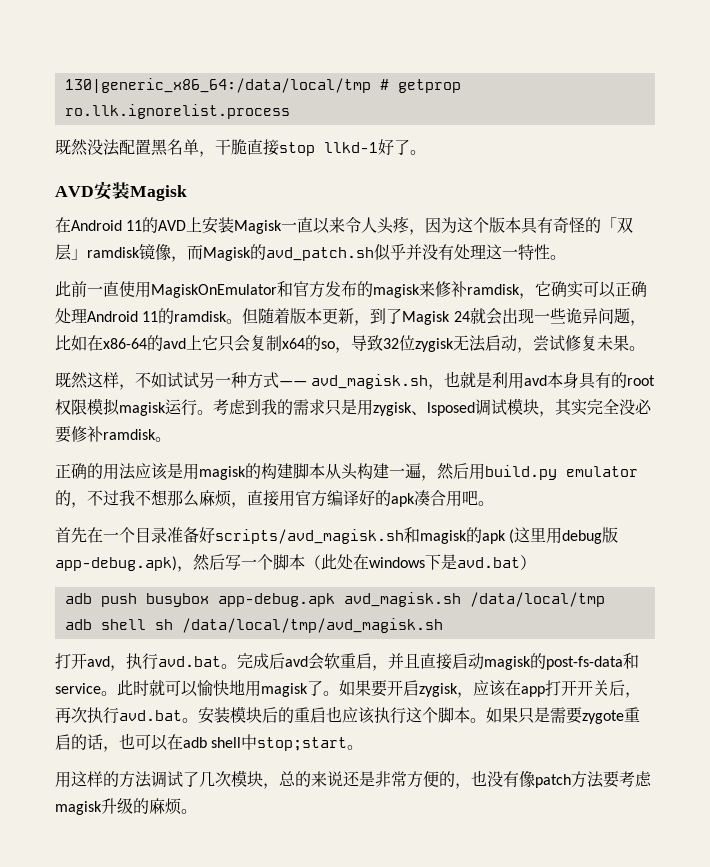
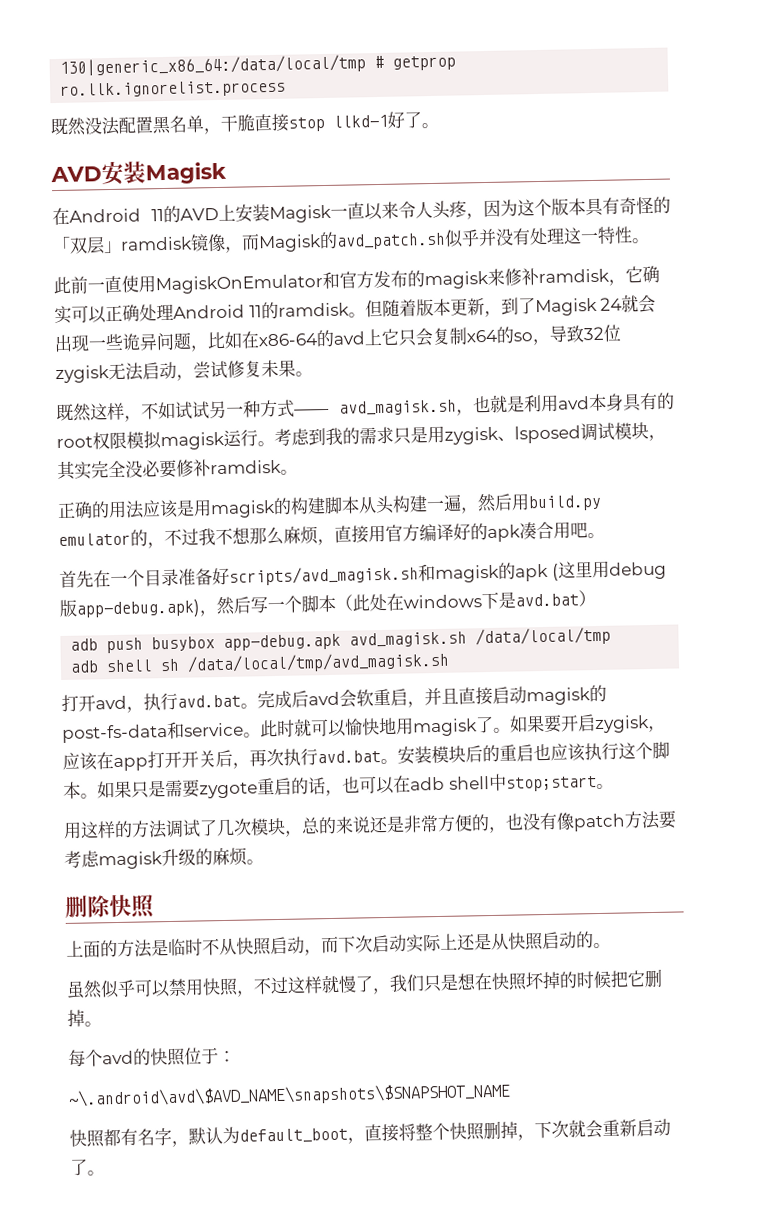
(197, 811) none -> [65,894,155,919] [66,931,611,958] [66,968,663,999] [67,1009,102,1027] [68,1047,236,1067] [68,1082,511,1108] [69,1118,671,1148] [70,1158,105,1176] // 删除快照 // 上面的方法是临时不从快照启动，而下次启动实际上还是从快照启动的。 // 虽然似乎可以禁用快照，不过这样就慢了，我们只是想在快照坏掉的时候把它删掉。 // 每个avd的快照位于： // ~\.android\avd\$AVD_NAME\snapshots\$SNAPSHOT_NAME // 快照都有名字，默认为default_boot，直接将整个快照删掉，下次就会重新启动了。

